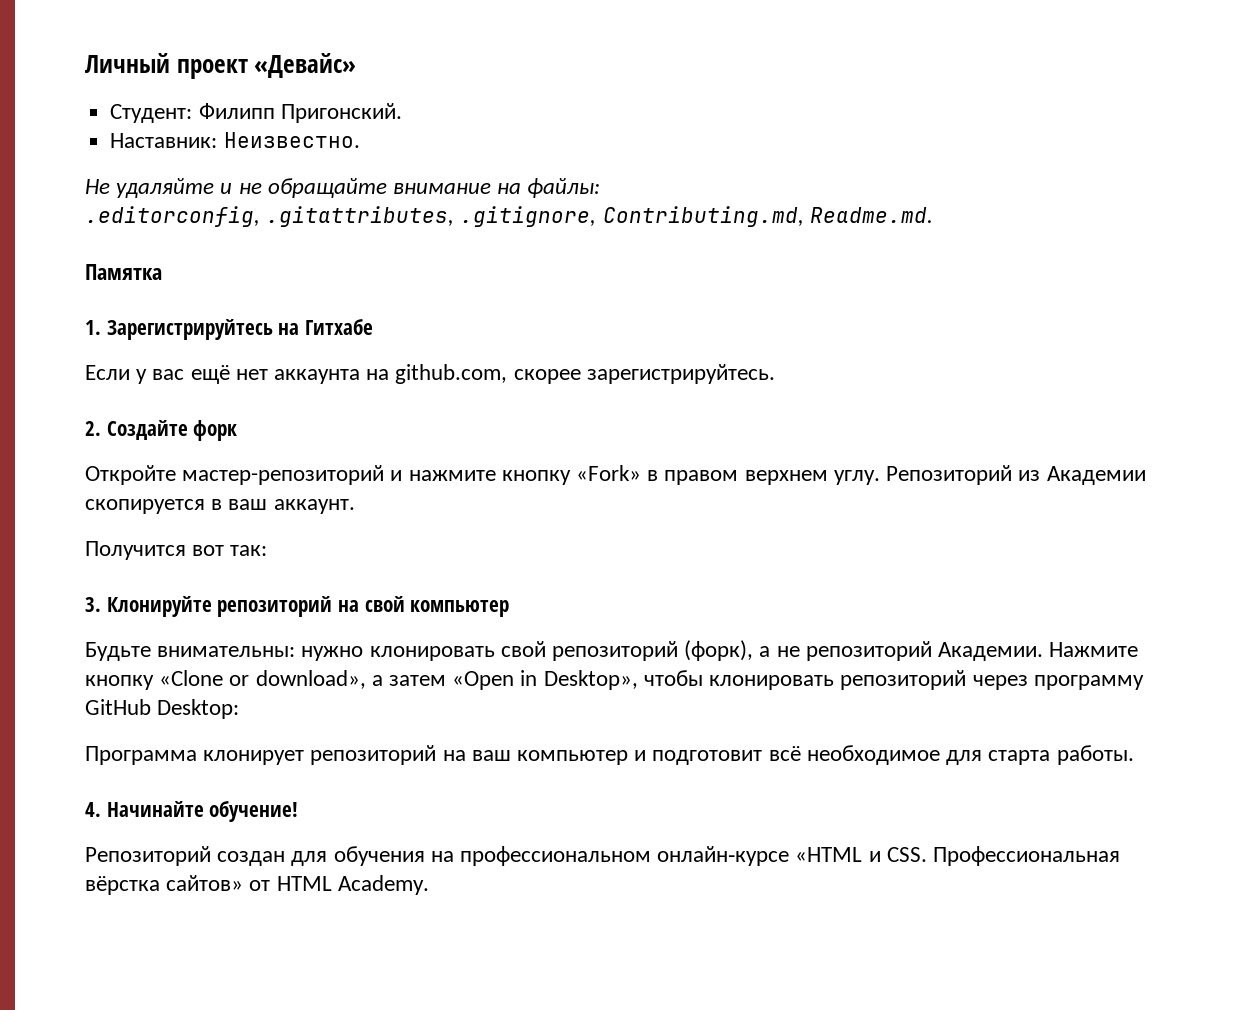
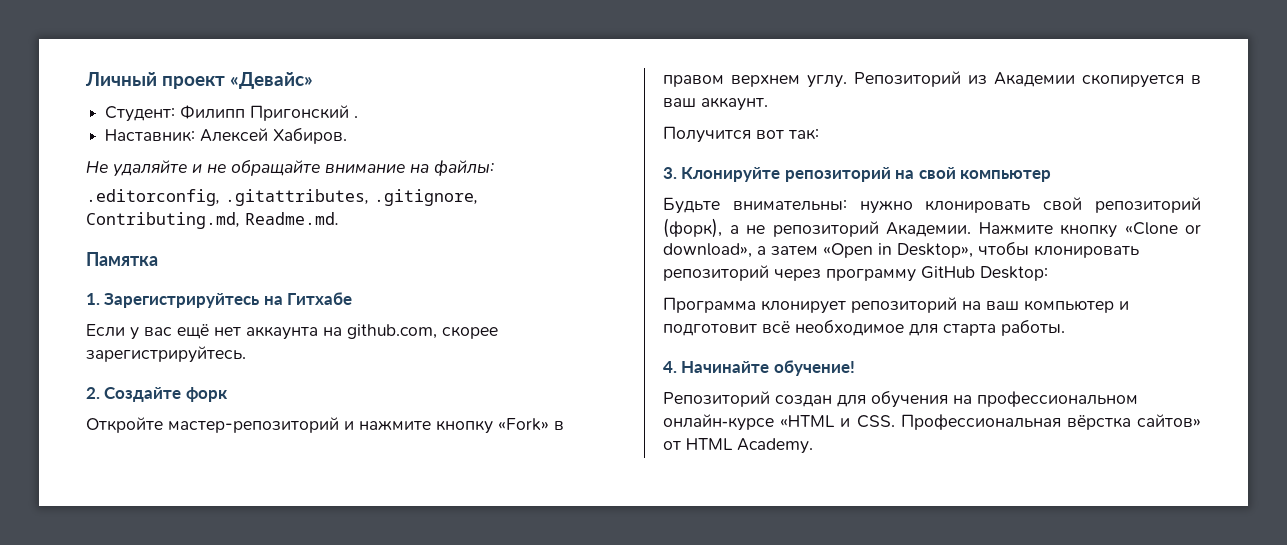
[280,103,402,123] Пригонский. -> [250,105,359,121] Пригонский .
[223,132,360,148] Неизвестно. -> [200,127,348,144] Алексей Хабиров.

